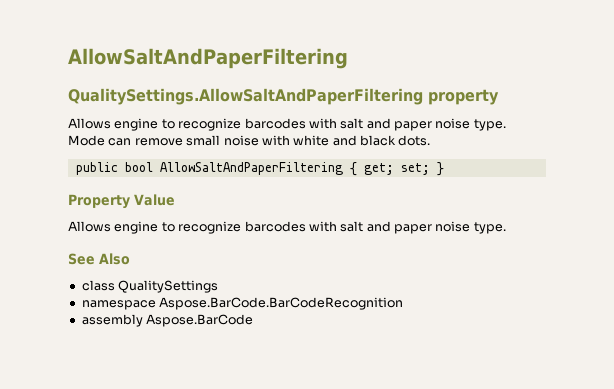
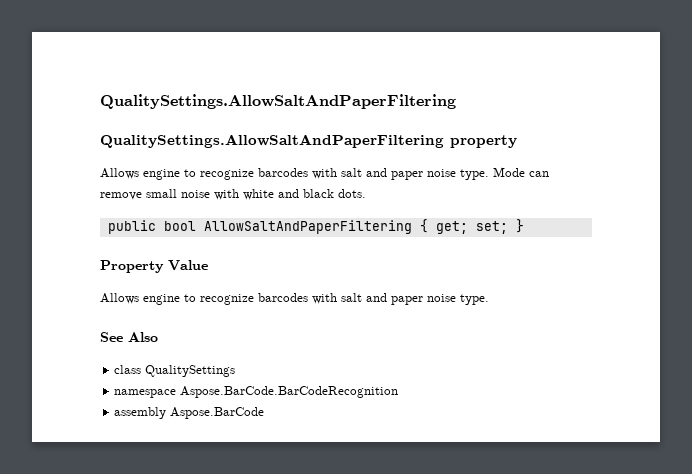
[68,48,348,69] AllowSaltAndPaperFiltering -> [100,94,456,109] QualitySettings.AllowSaltAndPaperFiltering

